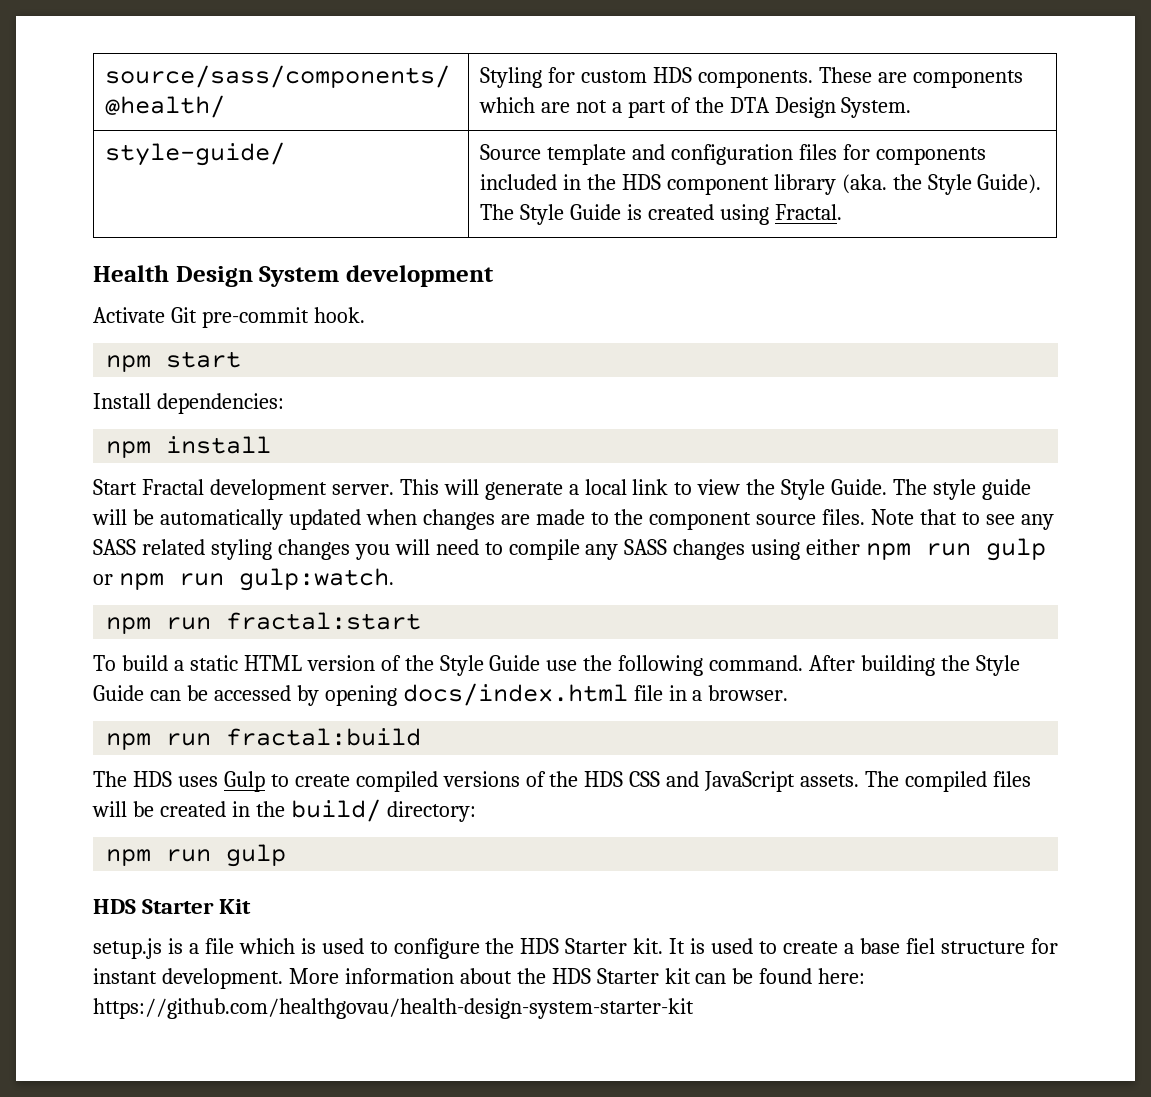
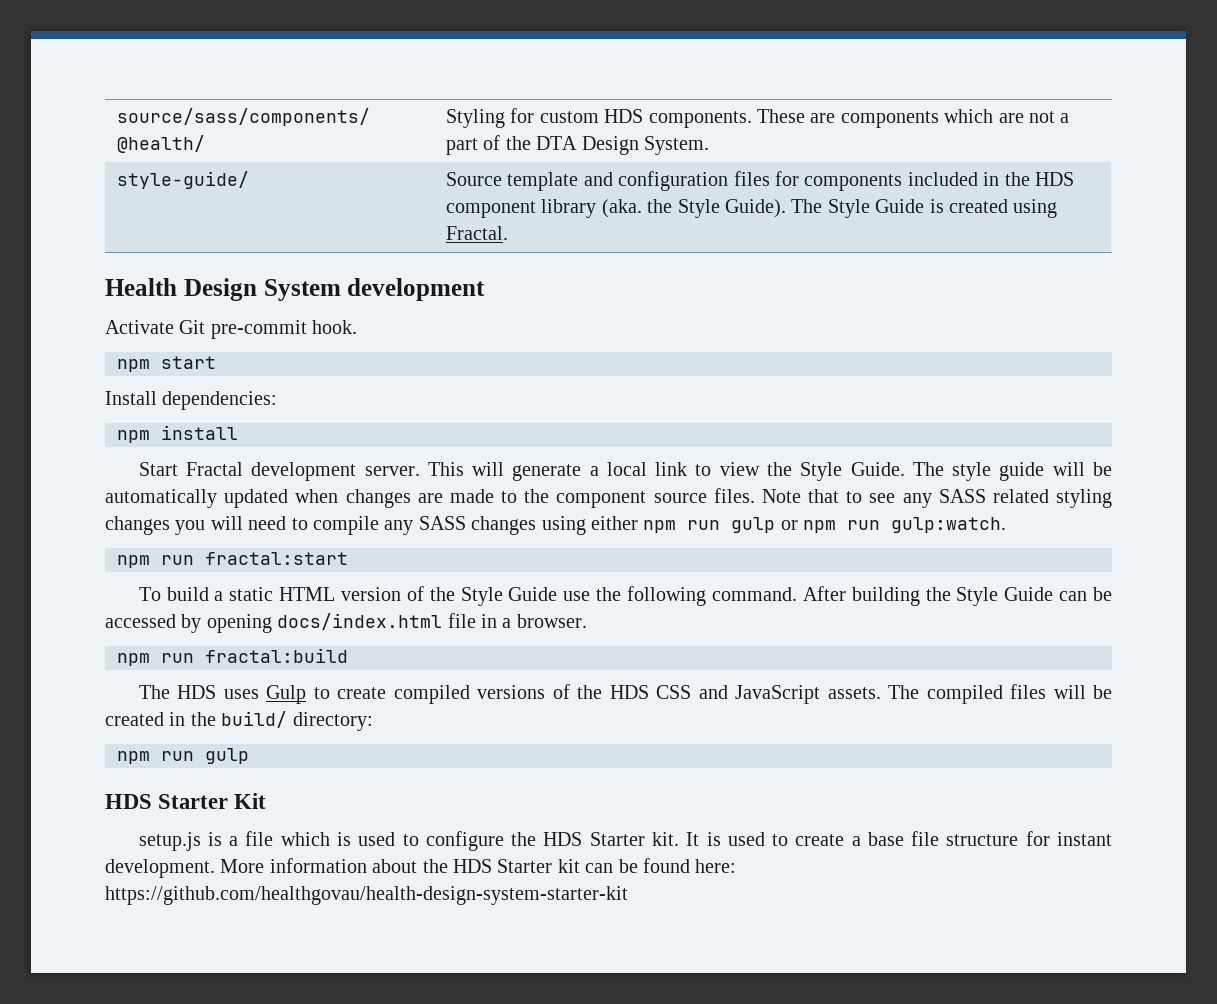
[905,938,935,954] fiel -> [911,831,940,846] file

